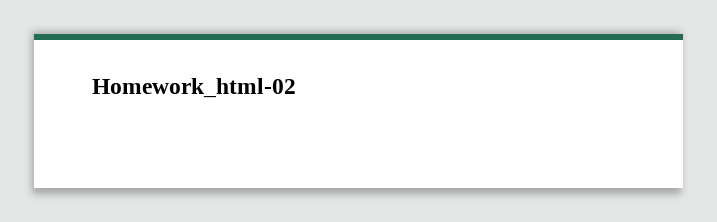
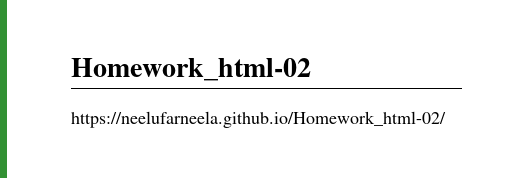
(296, 88) none -> [71,111,446,128] // https://neelufarneela.github.io/Homework_html-02/

